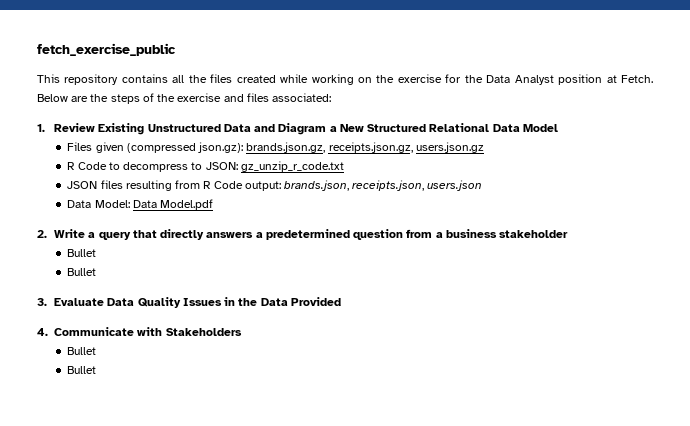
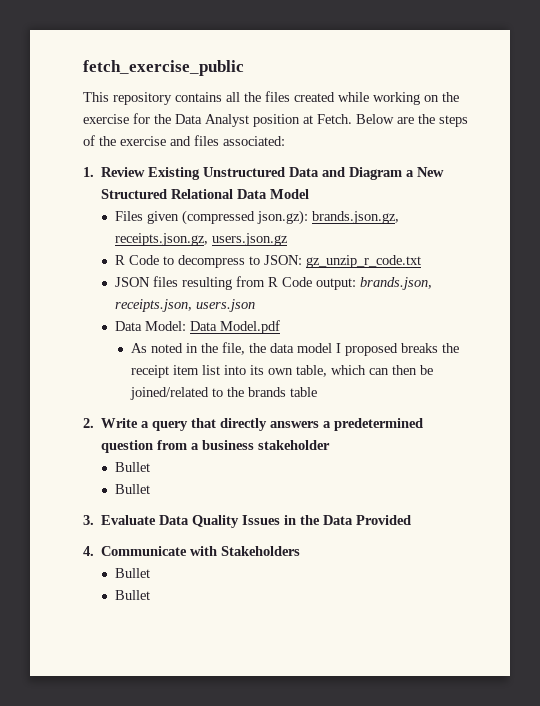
(214, 204) none -> [131,342,460,356] [131,365,434,378] [130,387,318,400] // As noted in the file, the data model I proposed breaks the receipt item list into its own table, which can then be joined/related to the brands table

